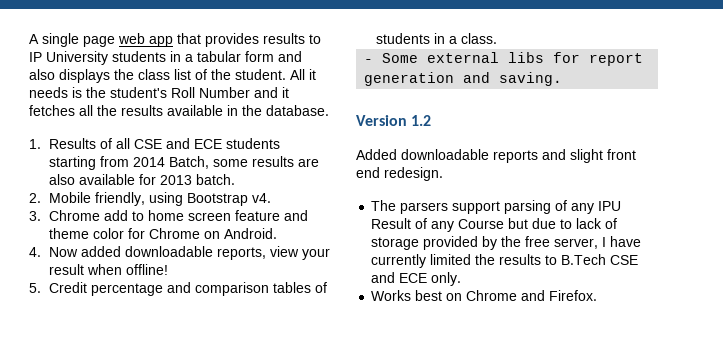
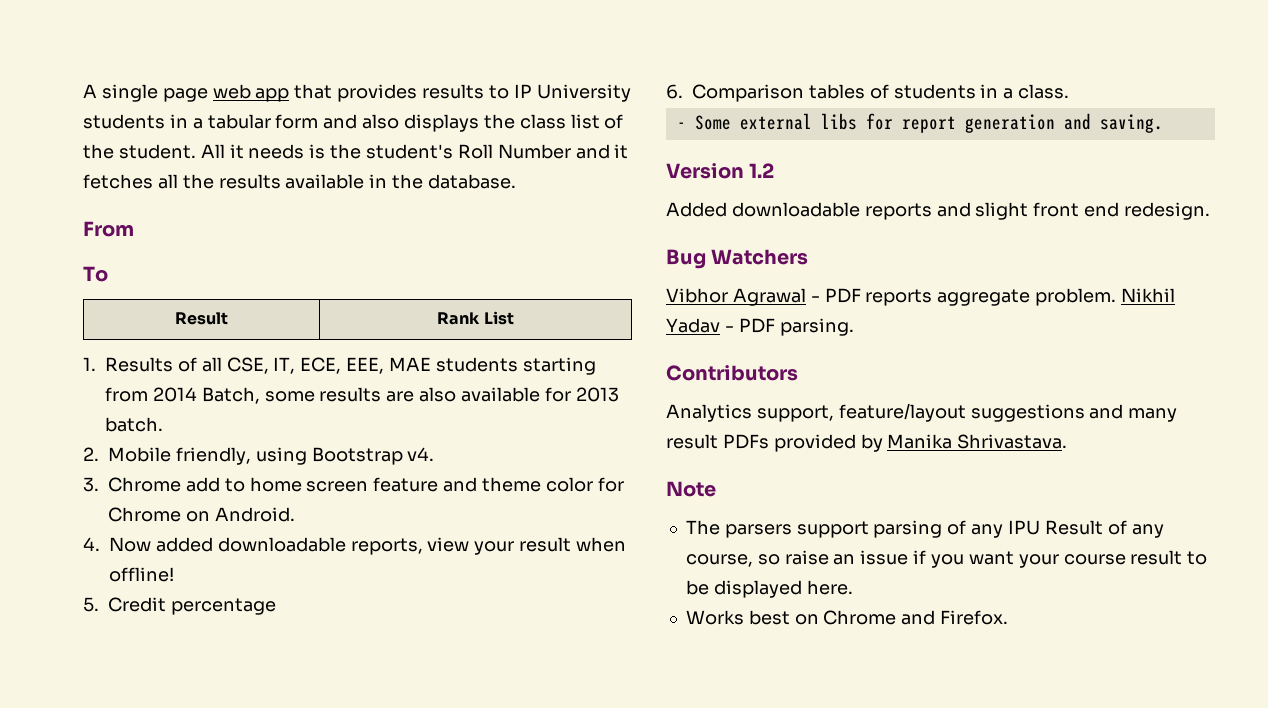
(329, 110) none -> [83,221,134,237] [83,266,108,282] [175,312,228,325] [437,311,514,325] // From // To // Result | Rank List
[134,138,223,149] CSE and ECE -> [226,357,432,374] CSE, IT, ECE, EEE, MAE
[167,282,270,296] and comparison -> [666,84,804,102] // 6. Comparison
(443, 174) none -> [666,249,809,269] [666,288,1176,306] [666,318,854,336] [666,365,798,381] [666,403,1178,422] [666,434,1068,452] [666,481,716,497] // Bug Watchers // Vibhor Agrawal - PDF reports aggregate problem. Nikhil Yadav - PDF parsing. // Contributors // Analytics support, feature/layout suggestions and many result PDFs provided by Manika Shrivastava. // Note
[458,218,618,229] [371,236,642,250] [371,254,639,268] [371,272,462,286] Course but due to lack of storage provided by the free server, I have currently limited the results to B.Tech CSE and ECE only. -> [685,550,1208,568] [685,580,853,598] course, so raise an issue if you want your course result to be displayed here.

